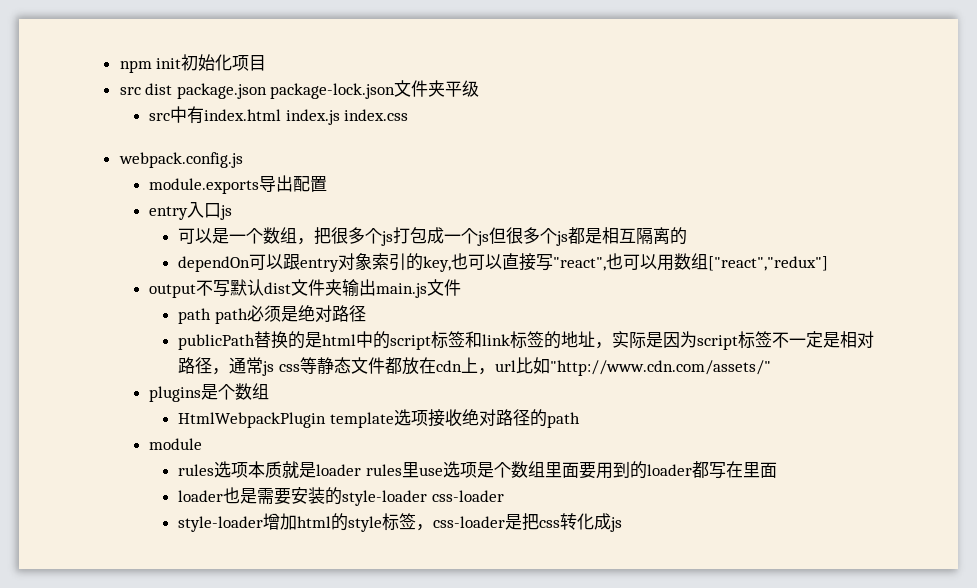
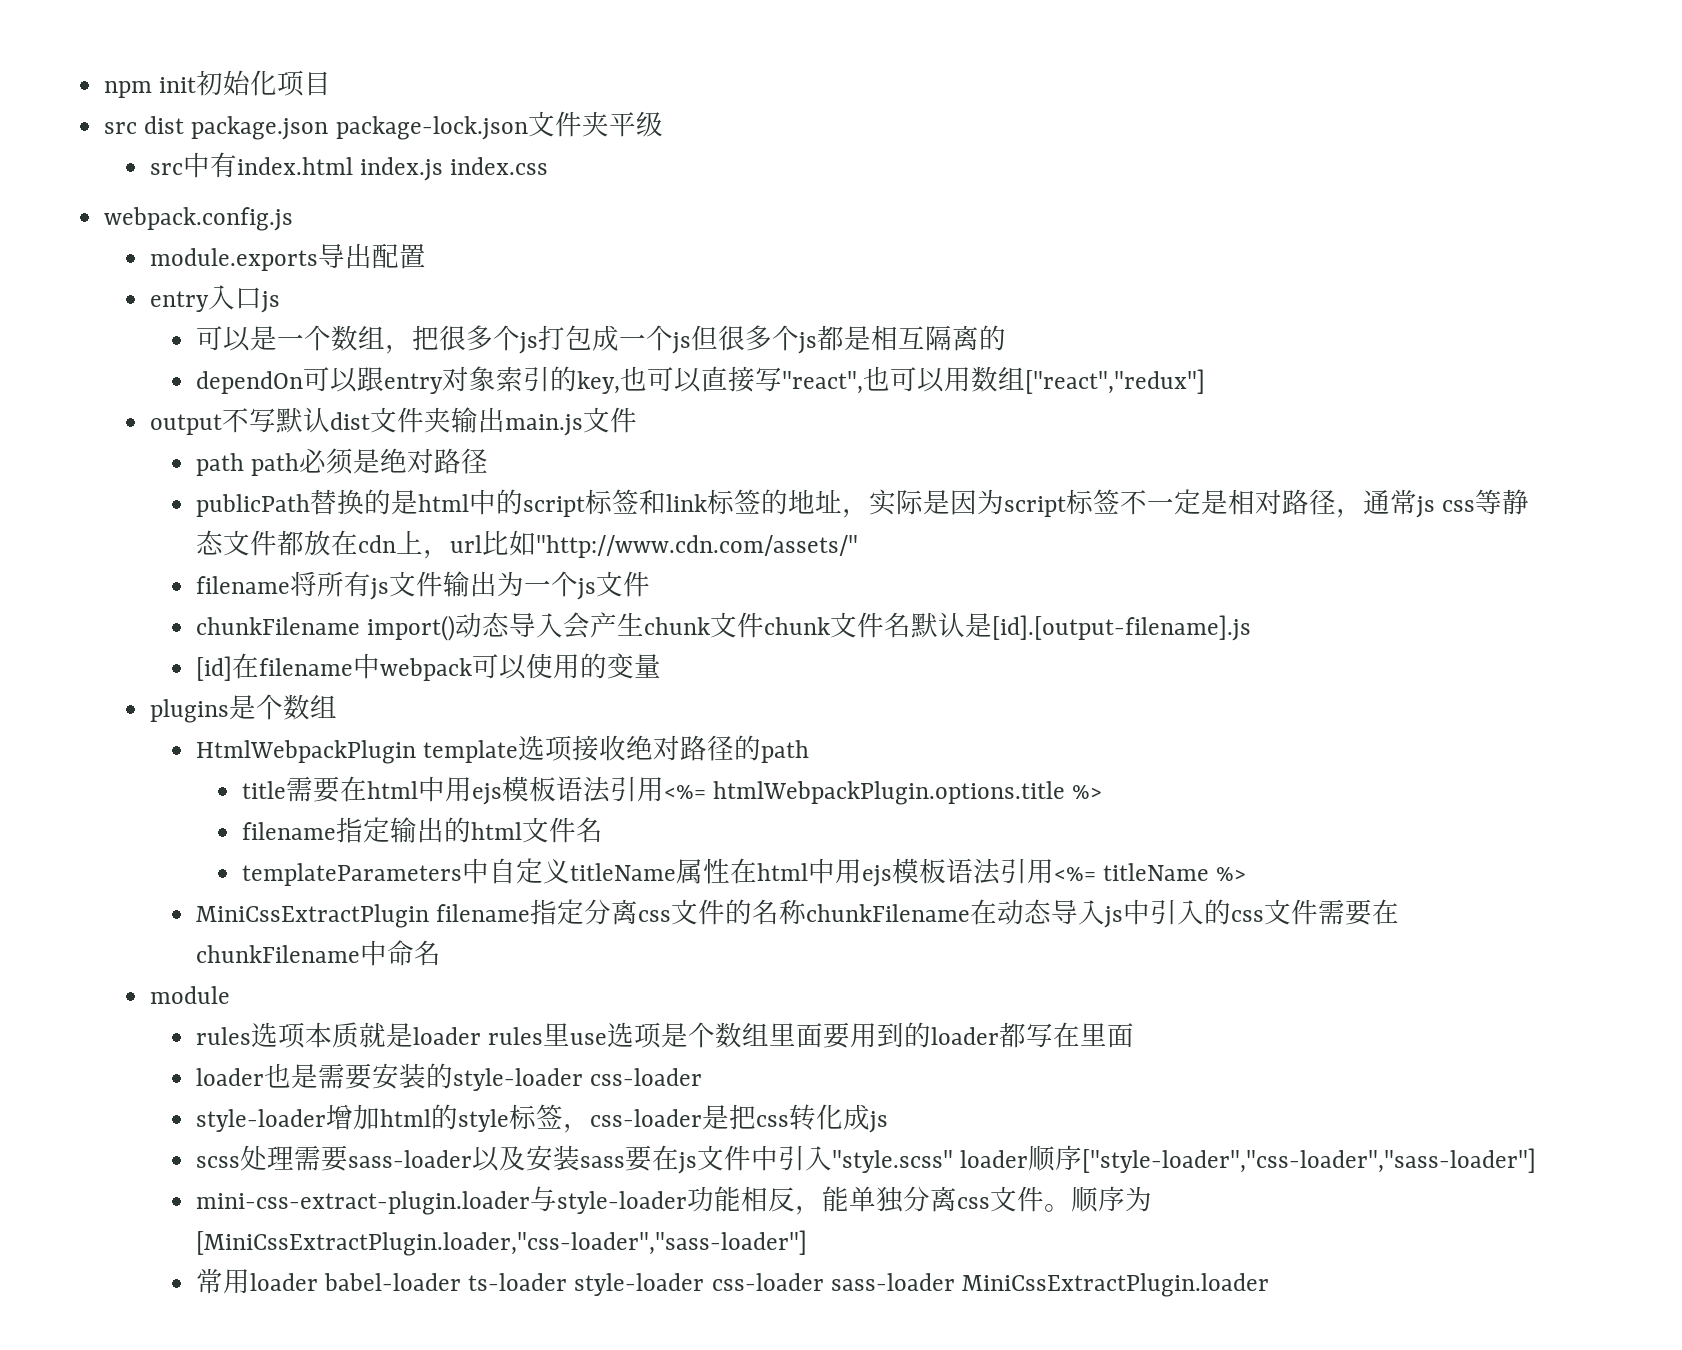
(771, 368) none -> [195,571,650,600] [195,612,1252,641] [195,653,661,681] // filename将所有js文件输出为一个js文件 // chunkFilename import()动态导入会产生chunk文件chunk文件名默认是[id].[output-filename].js // [id]在filename中webpack可以使用的变量
(580, 420) none -> [241,776,1103,805] [241,817,603,843] [241,858,1247,887] [195,899,1400,928] [195,940,441,966] // title需要在html中用ejs模板语法引用<%= htmlWebpackPlugin.options.title %> // filename指定输出的html文件名 // templateParameters中自定义titleName属性在html中用ejs模板语法引用<%= titleName %> // MiniCssExtractPlugin filename指定分离css文件的名称chunkFilename在动态导入js中引入的css文件需要在chunkFilename中命名
(623, 524) none -> [195,1145,1537,1174] [195,1186,1152,1215] [195,1230,807,1256] [195,1268,1269,1297] // scss处理需要sass-loader以及安装sass要在js文件中引入"style.scss" loader顺序["style-loader","css-loader","sass-loader"] // mini-css-extract-plugin.loader与style-loader功能相反，能单独分离css文件。顺序为[MiniCssExtractPlugin.loader,"css-loader","sass-loader"] // 常用loader babel-loader ts-loader style-loader css-loader sass-loader MiniCssExtractPlugin.loader

